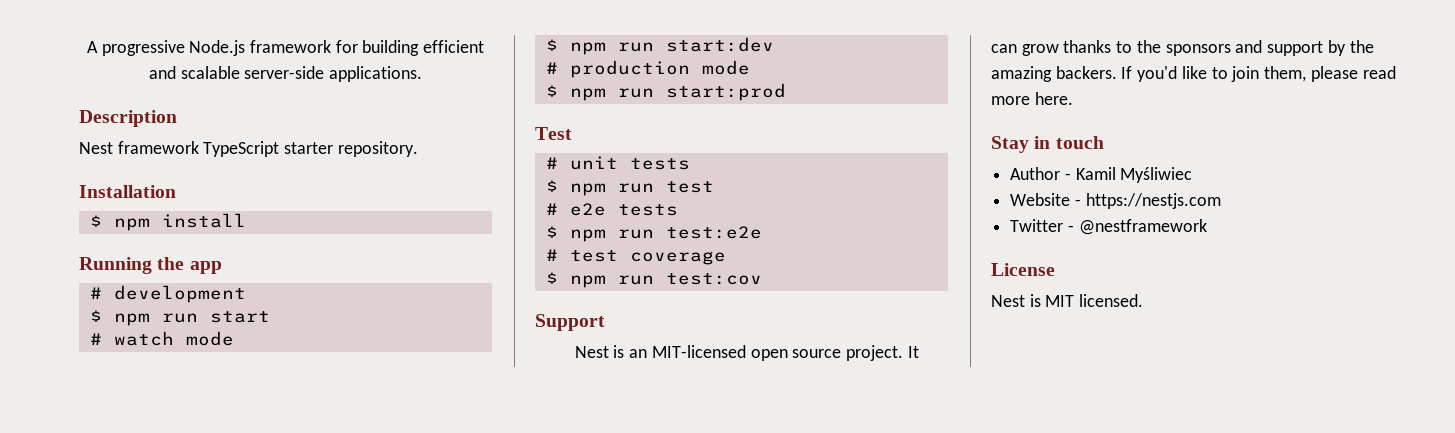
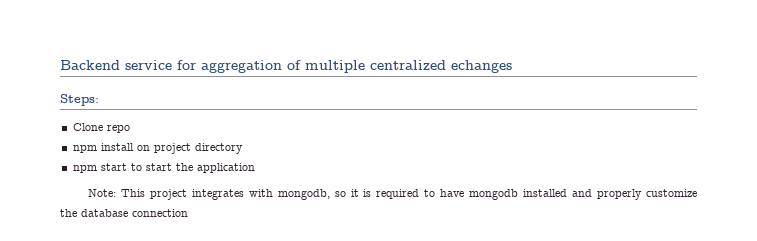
[86,40,485,56] [148,66,423,82] [79,110,177,127] [79,141,418,157] [79,185,176,198] [89,213,246,231] [79,257,222,274] [89,285,246,303] [89,310,270,326] [89,331,234,346] [545,37,774,55] [545,60,750,78] [545,83,786,101] [535,127,572,140] [545,156,690,170] [545,180,714,196] [545,203,678,216] [545,226,762,242] [545,249,726,265] [545,272,762,288] [535,314,605,331] [574,345,919,361] [991,40,1374,56] [991,66,1396,82] [991,92,1073,105] [991,136,1104,153] [1010,167,1193,183] [1010,193,1221,209] [1010,219,1207,235] [991,263,1055,276] [991,294,1144,307] A progressive Node.js framework for building efficient and scalable server-side applications. // Description // Nest framework TypeScript starter repository. // Installation // $ npm install // Running the app // # development // $ npm run start // # watch mode // $ npm run start:dev // # production mode // $ npm run start:prod // Test // # unit tests // $ npm run test // # e2e tests // $ npm run test:e2e // # test coverage // $ npm run test:cov // Support // Nest is an MIT-licensed open source project. It can grow thanks to the sponsors and support by the amazing backers. If you'd like to join them, please read more here. // Stay in touch // Author - Kamil Myśliwiec // Website - https://nestjs.com // Twitter - @nestframework // License // Nest is MIT licensed. -> [60,60,512,73] [60,94,99,106] [72,123,130,133] [72,143,243,154] [72,163,255,173] [87,189,697,200] [60,209,188,217] Backend service for aggregation of multiple centralized echanges // Steps: // Clone repo // npm install on project directory // npm start to start the application // Note: This project integrates with mongodb, so it is required to have mongodb installed and properly customize the database connection

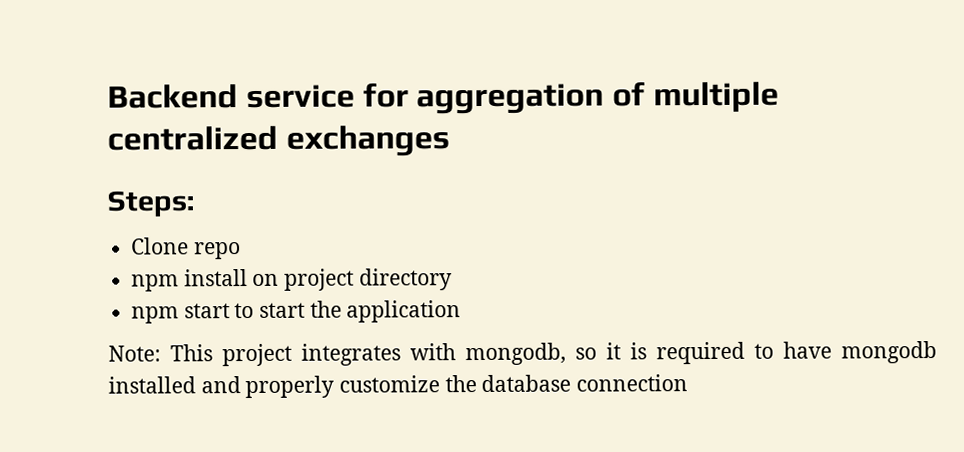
[451,60,512,73] echanges -> [285,125,450,157] exchanges

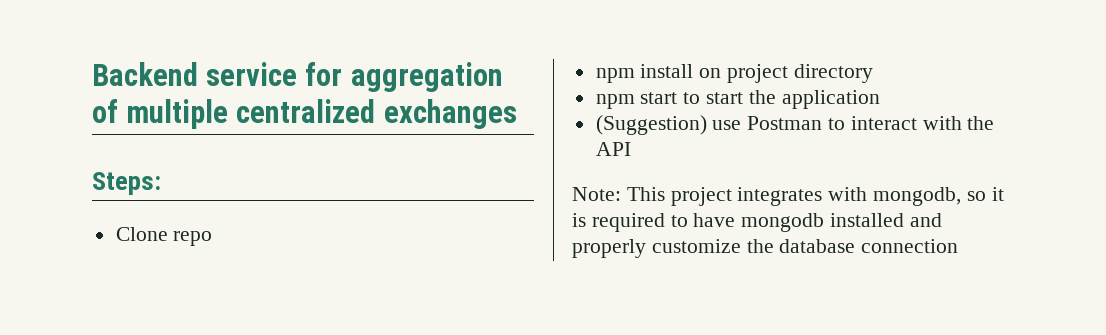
(462, 311) none -> [595,115,995,135] [595,142,631,156] // (Suggestion) use Postman to interact with the API

